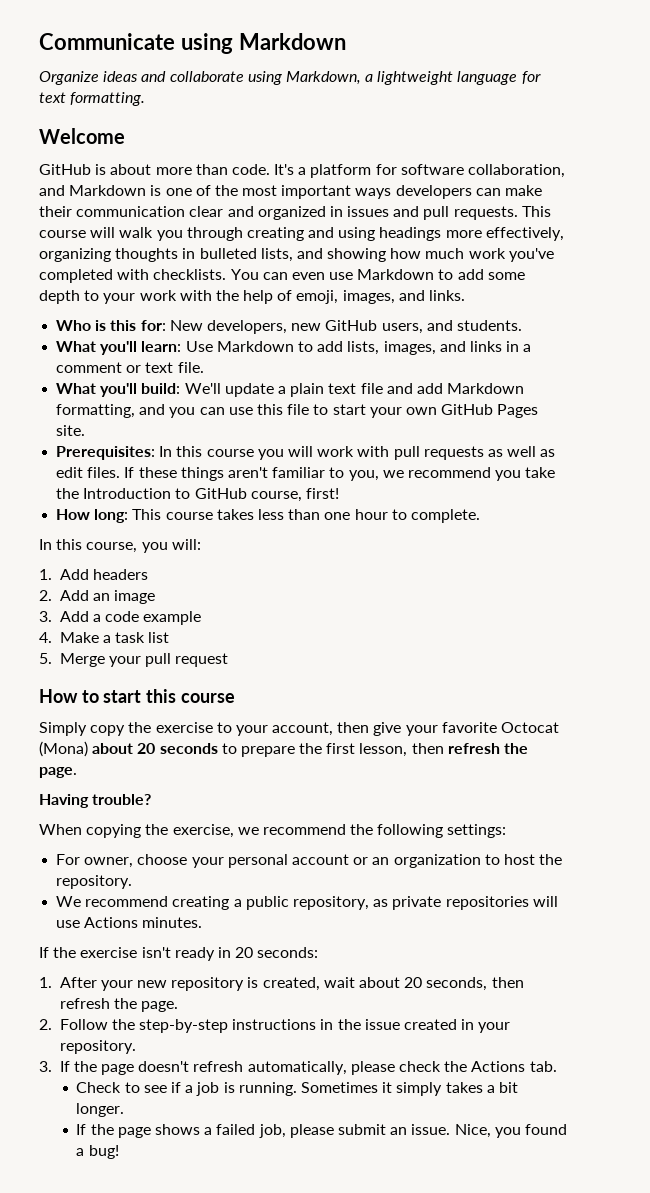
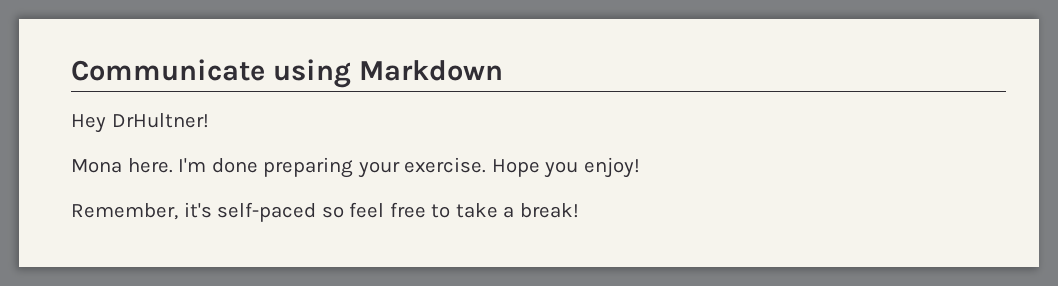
[39,71,541,85] [39,92,146,106] [39,128,125,144] [39,164,566,178] [39,185,543,199] [39,206,551,220] [39,227,564,241] [39,248,554,262] [39,269,525,283] [39,290,466,304] [56,320,522,334] [56,341,532,355] [56,362,204,373] [56,383,525,397] [56,404,539,418] [56,425,86,436] [56,446,556,460] [56,467,556,481] [56,488,339,502] [56,509,480,523] [39,539,201,553] [39,569,148,580] [39,590,156,604] [39,611,202,625] [39,632,170,643] [39,653,229,667] [39,689,235,703] [39,722,560,736] [39,741,529,757] [39,767,77,778] [39,794,152,808] [39,824,507,838] [56,854,563,868] [56,875,133,889] [56,896,558,910] [56,917,203,928] [39,947,319,961] [39,977,524,991] [59,998,179,1012] [39,1019,511,1033] [59,1040,136,1054] [39,1061,557,1075] [76,1082,518,1096] [76,1103,125,1117] [76,1124,567,1138] [76,1145,119,1159] Organize ideas and collaborate using Markdown, a lightweight language for text formatting. // Welcome // GitHub is about more than code. It's a platform for software collaboration, and Markdown is one of the most important ways developers can make their communication clear and organized in issues and pull requests. This course will walk you through creating and using headings more effectively, organizing thoughts in bulleted lists, and showing how much work you've completed with checklists. You can even use Markdown to add some depth to your work with the help of emoji, images, and links. // Who is this for: New developers, new GitHub users, and students. // What you'll learn: Use Markdown to add lists, images, and links in a comment or text file. // What you'll build: We'll update a plain text file and add Markdown formatting, and you can use this file to start your own GitHub Pages site. // Prerequisites: In this course you will work with pull requests as well as edit files. If these things aren't familiar to you, we recommend you take the Introduction to GitHub course, first! // How long: This course takes less than one hour to complete. // In this course, you will: // 1. Add headers // 2. Add an image // 3. Add a code example // 4. Make a task list // 5. Merge your pull request // How to start this course // Simply copy the exercise to your account, then give your favorite Octocat (Mona) about 20 seconds to prepare the first lesson, then refresh the page. // Having trouble? // When copying the exercise, we recommend the following settings: // For owner, choose your personal account or an organization to host the repository. // We recommend creating a public repository, as private repositories will use Actions minutes. // If the exercise isn't ready in 20 seconds: // 1. After your new repository is created, wait about 20 seconds, then refresh the page. // 2. Follow the step-by-step instructions in the issue created in your repository. // 3. If the page doesn't refresh automatically, please check the Actions tab. // Check to see if a job is running. Sometimes it simply takes a bit longer. // If the page shows a failed job, please submit an issue. Nice, you found a bug! -> [71,113,209,133] [71,157,640,178] [71,202,579,222] Hey DrHultner! // Mona here. I'm done preparing your exercise. Hope you enjoy! // Remember, it's self-paced so feel free to take a break!

